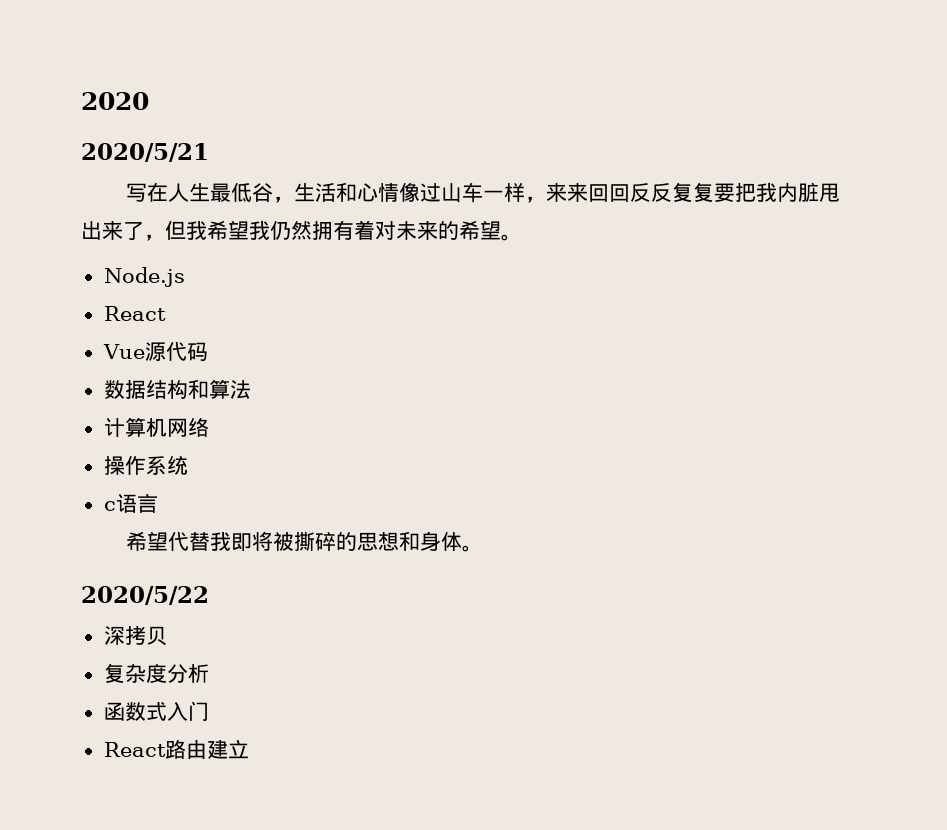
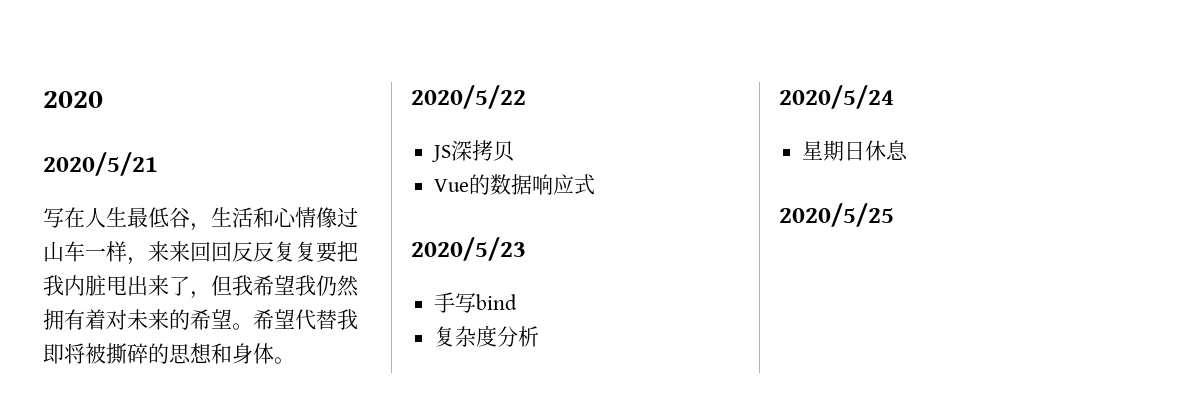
[103,267,185,287] [103,306,166,321] [102,342,208,361] [103,379,251,399] [103,417,209,438] [103,456,188,475] [103,493,158,513] // Node.js // React // Vue源代码 // 数据结构和算法 // 计算机网络 // 操作系统 // c语言 // -> (253, 326) none
(209, 595) none -> [431,145,452,162] JS
[103,663,209,683] [103,701,209,721] [103,739,249,759] 复杂度分析 // 函数式入门 // React路由建立 -> [434,174,596,195] [411,237,526,261] [434,292,518,313] [434,325,540,347] [779,85,894,109] [802,140,909,161] [779,203,894,227] Vue的数据响应式 // 2020/5/23 // 手写bind // 复杂度分析 // 2020/5/24 // 星期日休息 // 2020/5/25

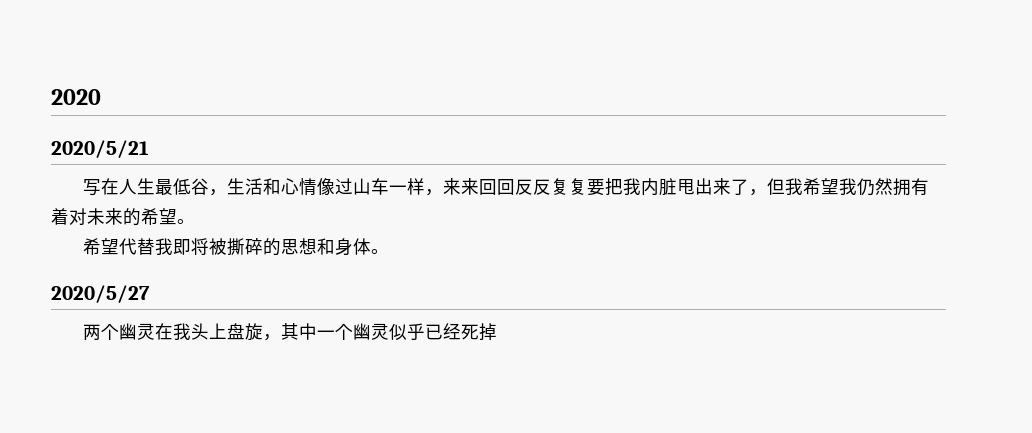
(253, 326) none -> (195, 221) //
[411,85,526,109] [431,140,515,162] [434,174,596,195] [411,237,526,261] [434,292,518,313] [434,325,540,347] [779,85,894,109] [802,140,909,161] [779,203,894,227] 2020/5/22 // JS深拷贝 // Vue的数据响应式 // 2020/5/23 // 手写bind // 复杂度分析 // 2020/5/24 // 星期日休息 // 2020/5/25 -> [51,285,150,303] [82,323,497,341] 2020/5/27 // 两个幽灵在我头上盘旋，其中一个幽灵似乎已经死掉

